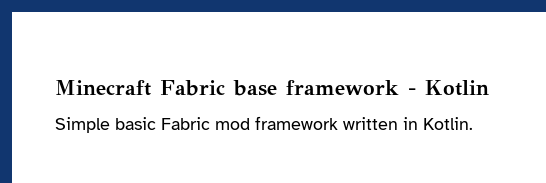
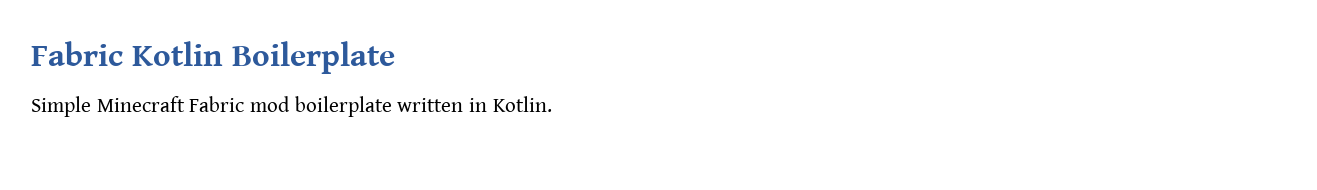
[55,80,489,96] [55,116,338,133] Minecraft Fabric base framework - Kotlin // Simple basic Fabric mod framework -> [31,41,395,74] [31,96,392,117] Fabric Kotlin Boilerplate // Simple Minecraft Fabric mod boilerplate

